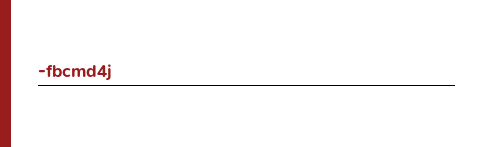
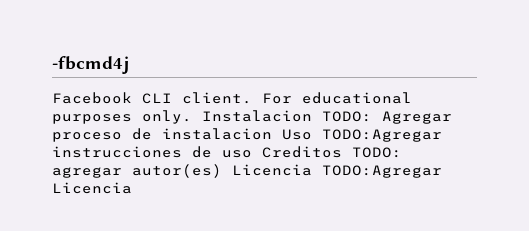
(112, 72) none -> [52,92,412,104] [52,110,452,124] [52,128,442,142] [52,146,402,158] [52,164,442,178] [52,182,132,194] // Facebook CLI client. For educational purposes only. Instalacion TODO: Agregar proceso de instalacion Uso TODO:Agregar instrucciones de uso Creditos TODO: agregar autor(es) Licencia TODO:Agregar Licencia

